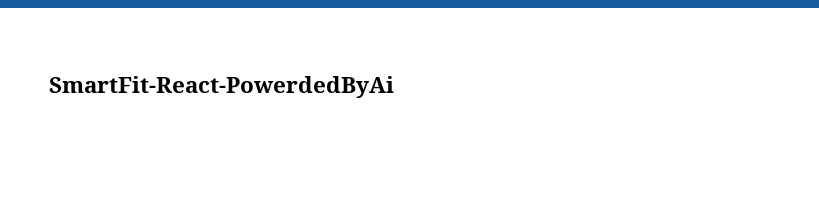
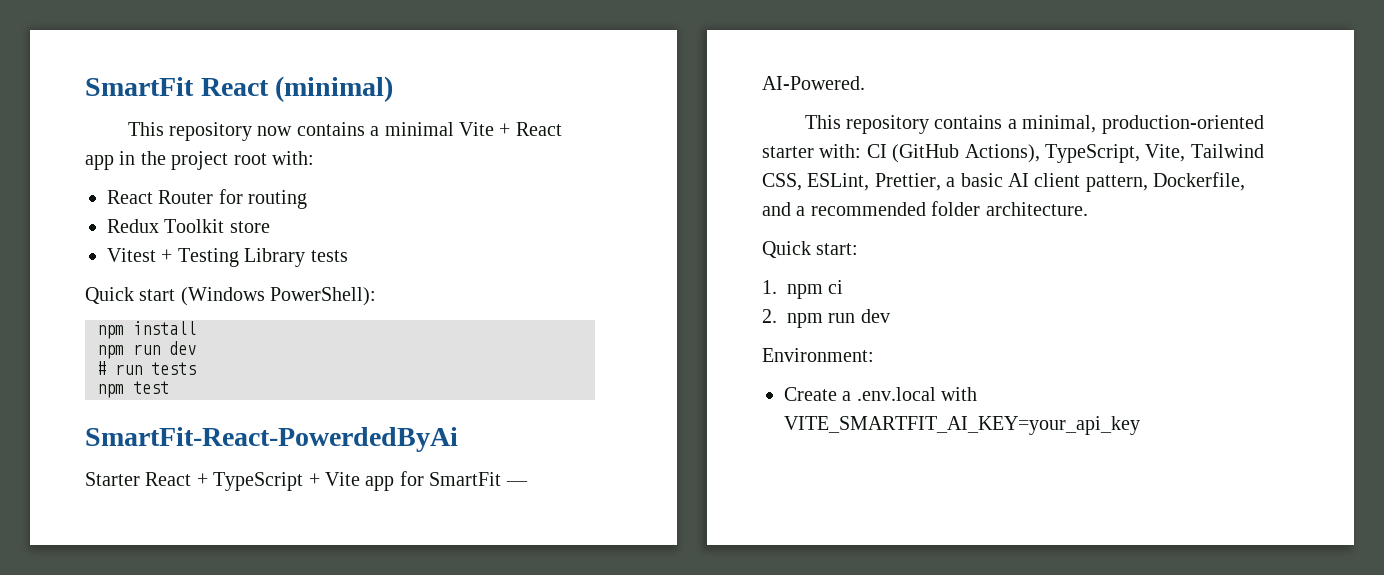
[49,76,394,98] SmartFit-React-PowerdedByAi -> [85,76,394,102] [127,122,562,141] [85,151,314,170] [107,189,308,209] [107,219,270,233] [107,248,348,267] [85,287,377,306] [97,321,196,339] [97,341,196,359] [97,361,196,375] [97,381,169,398] [85,427,458,452] [85,471,528,491] [762,76,865,90] [804,115,1264,134] [762,144,1264,163] [762,172,1246,192] [762,201,1088,216] [762,241,859,258] [762,280,844,299] [762,309,890,328] [762,348,874,362] [784,387,978,401] [784,416,1140,435] SmartFit React (minimal) // This repository now contains a minimal Vite + React app in the project root with: // React Router for routing // Redux Toolkit store // Vitest + Testing Library tests // Quick start (Windows PowerShell): // npm install // npm run dev // # run tests // npm test // SmartFit-React-PowerdedByAi // Starter React + TypeScript + Vite app for SmartFit — AI-Powered. // This repository contains a minimal, production-oriented starter with: CI (GitHub Actions), TypeScript, Vite, Tailwind CSS, ESLint, Prettier, a basic AI client pattern, Dockerfile, and a recommended folder architecture. // Quick start: // 1. npm ci // 2. npm run dev // Environment: // Create a .env.local with VITE_SMARTFIT_AI_KEY=your_api_key

